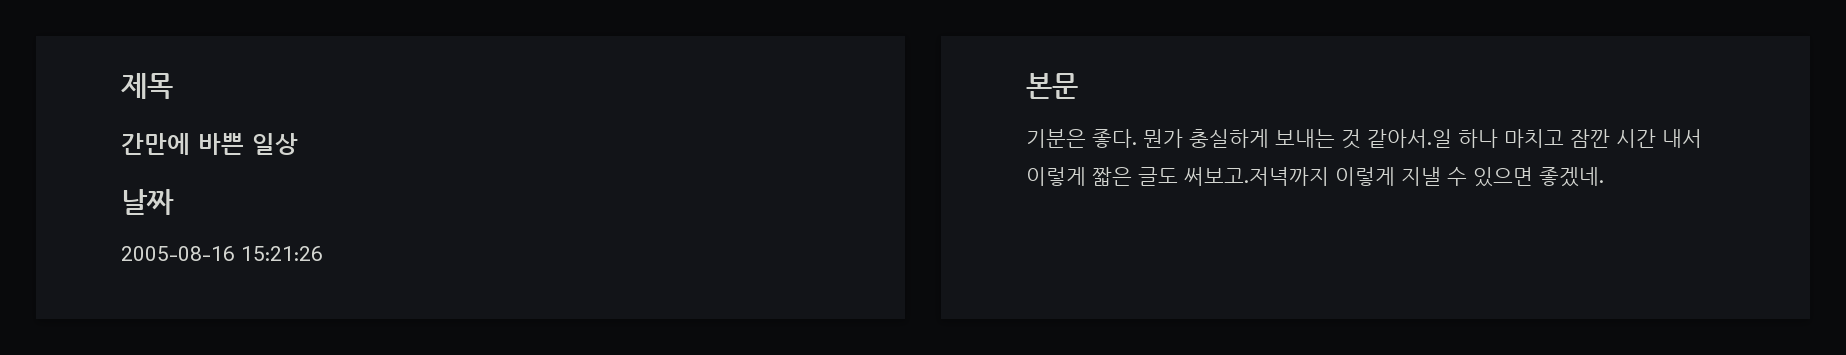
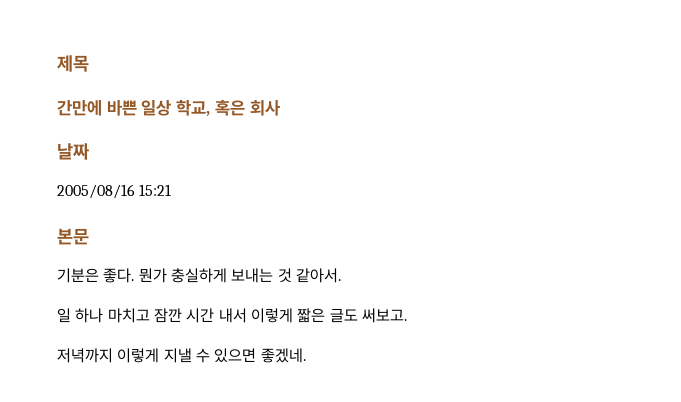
(298, 144) none -> [176,99,281,117] 학교, 혹은 회사
[121,246,323,261] 2005-08-16 15:21:26 -> [57,184,172,199] 2005/08/16 15:21
[1367,129,1452,148] 같아서.일 -> [295,268,341,283] [57,308,71,323] 같아서. // 일
[1184,167,1329,186] 써보고.저녁까지 -> [361,308,407,323] [57,348,113,363] 써보고. // 저녁까지

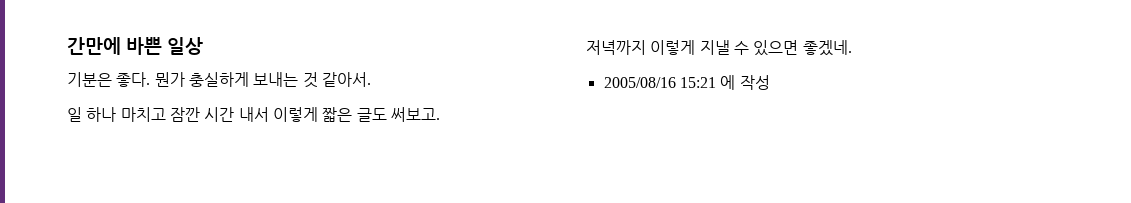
[57,55,89,72] 제목 // -> (67, 46) none
[176,99,281,117] [57,143,89,160] [57,184,172,199] [57,228,89,245] 학교, 혹은 회사 // 날짜 // 2005/08/16 15:21 // 본문 -> (203, 46) none
(306, 355) none -> [603,75,770,90] // 2005/08/16 15:21 에 작성

